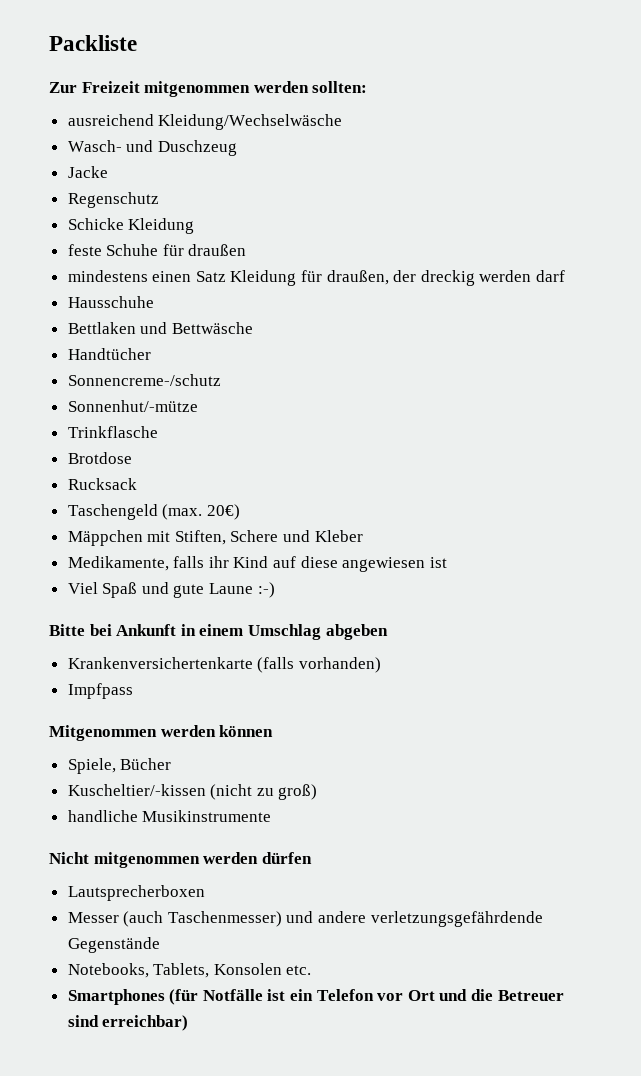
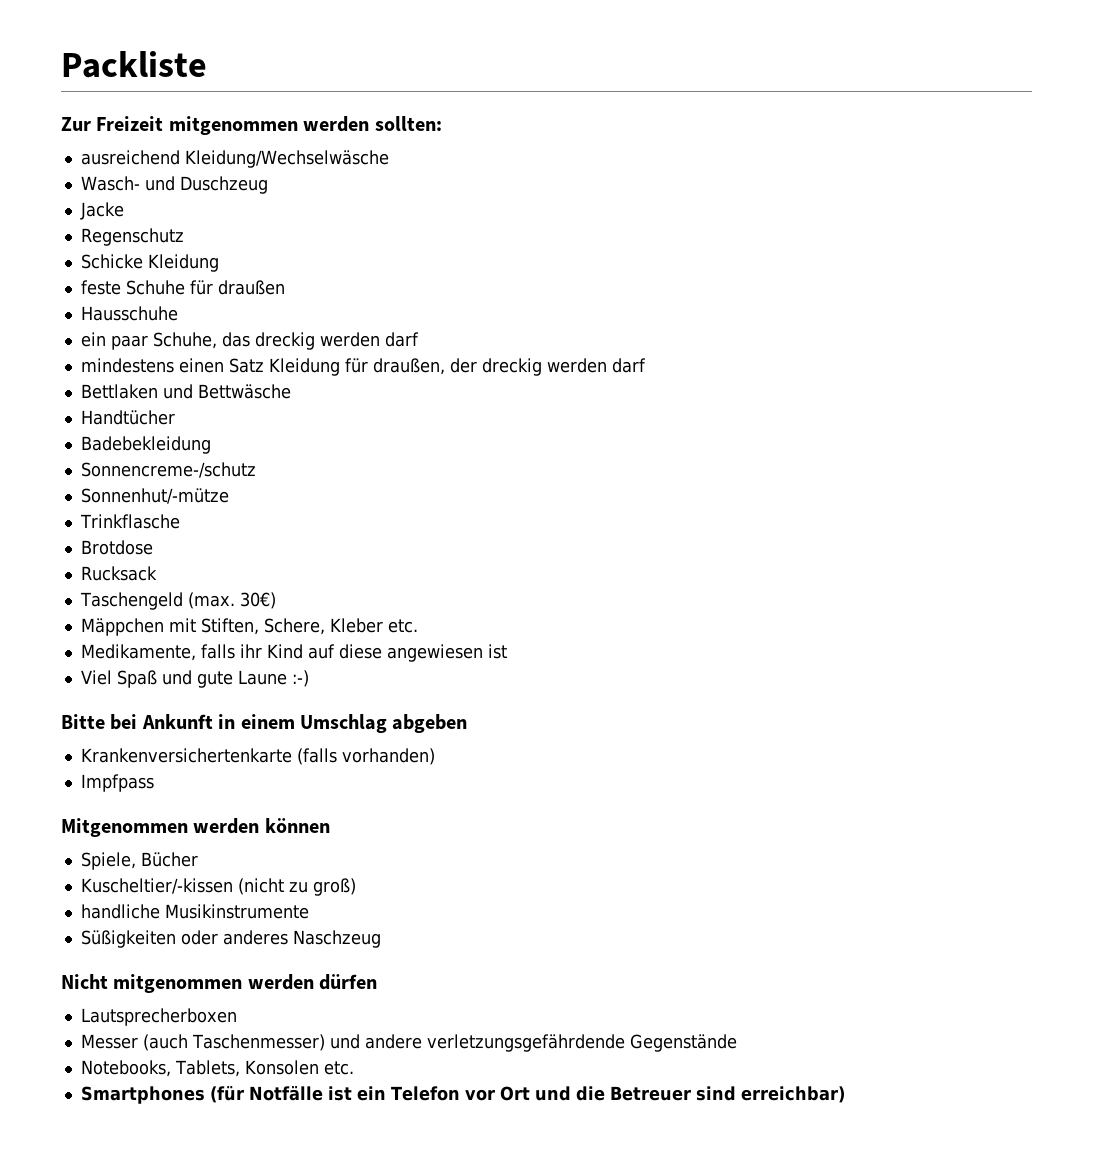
(247, 250) none -> [80,306,178,321] [80,332,419,350] // Hausschuhe // ein paar Schuhe, das dreckig werden darf
[67,296,154,308] // Hausschuhe -> (646, 365) none
(151, 354) none -> [80,436,211,454] // Badebekleidung
[206,504,240,520] 20€) -> [239,592,276,609] 30€)
[230,530,311,542] Schere und -> [263,618,325,635] Schere,
(363, 536) none -> [387,619,418,633] etc.
(272, 816) none -> [80,930,381,948] // Süßigkeiten oder anderes Naschzeug

